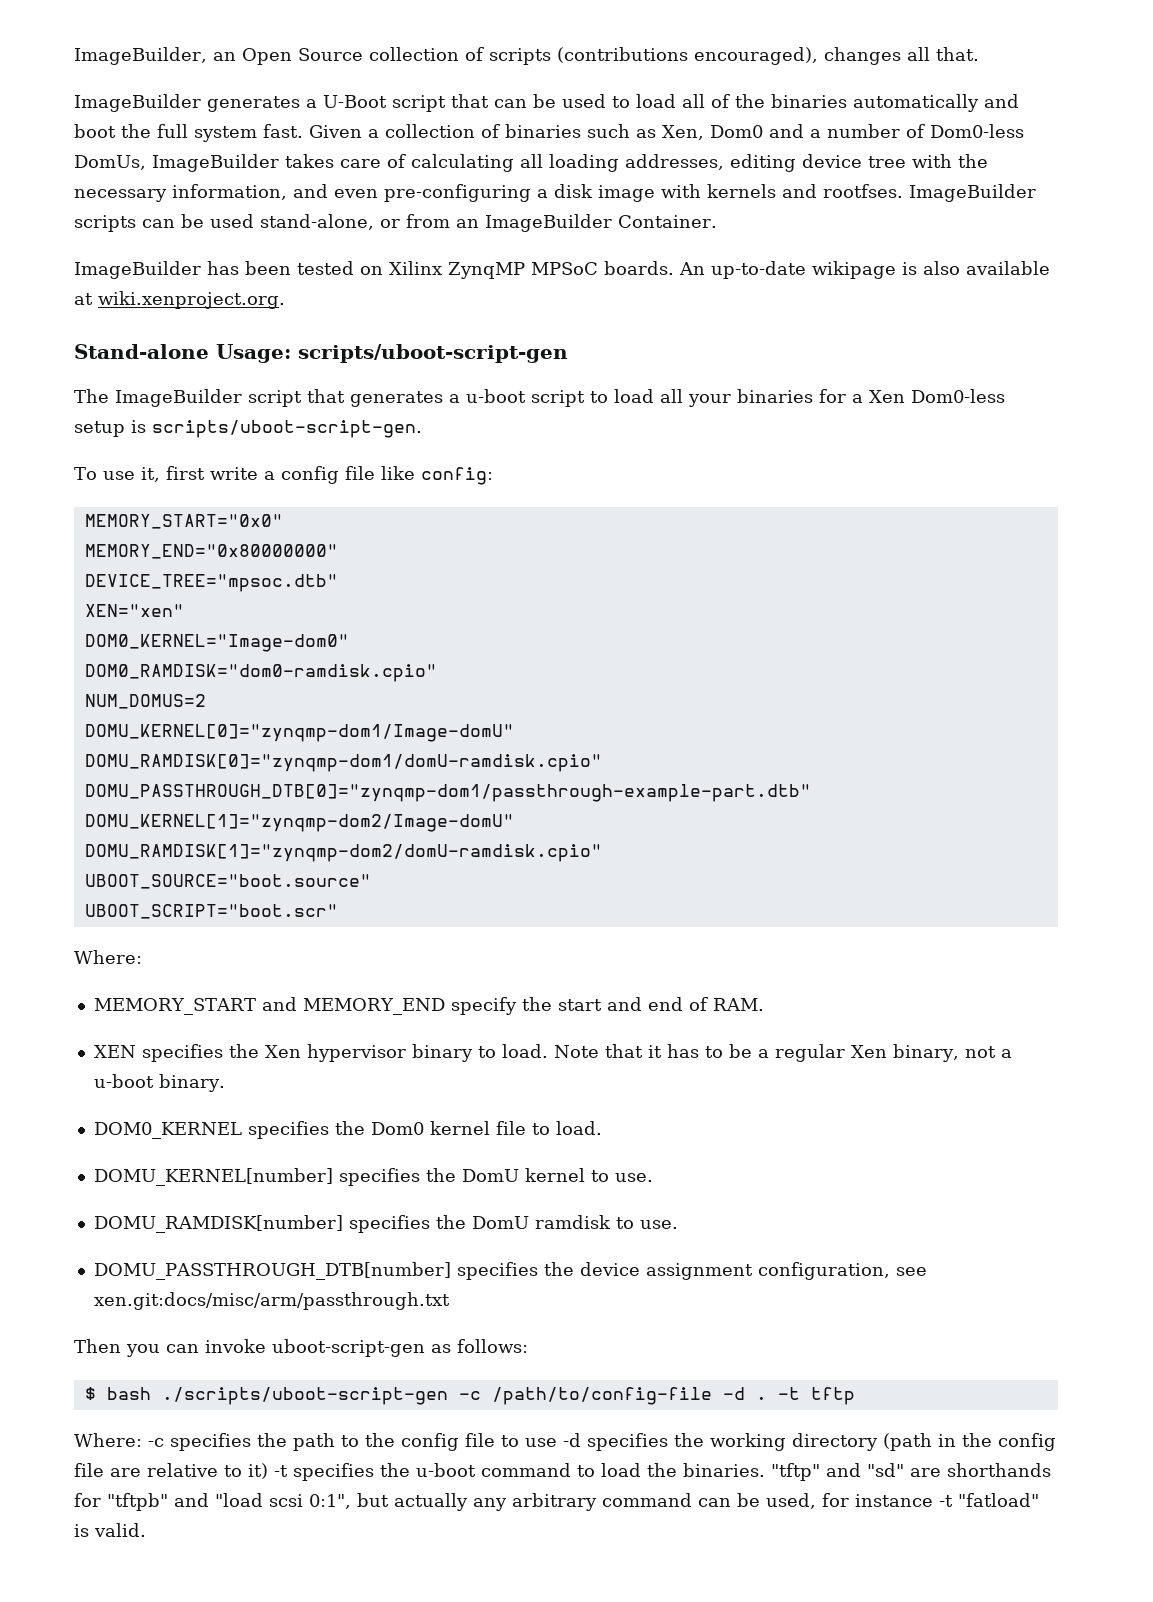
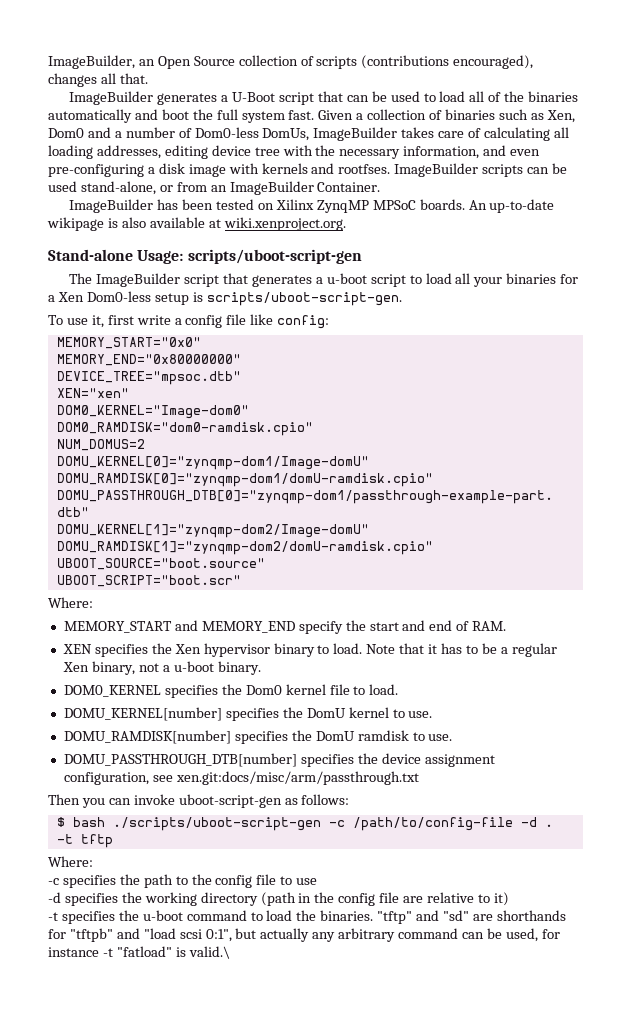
(142, 1440) none -> (93, 861) //
(557, 1442) none -> (318, 881) //
(268, 1471) none -> (509, 899) //
[94,1523,146,1537] valid. -> [188,946,230,959] valid.\

